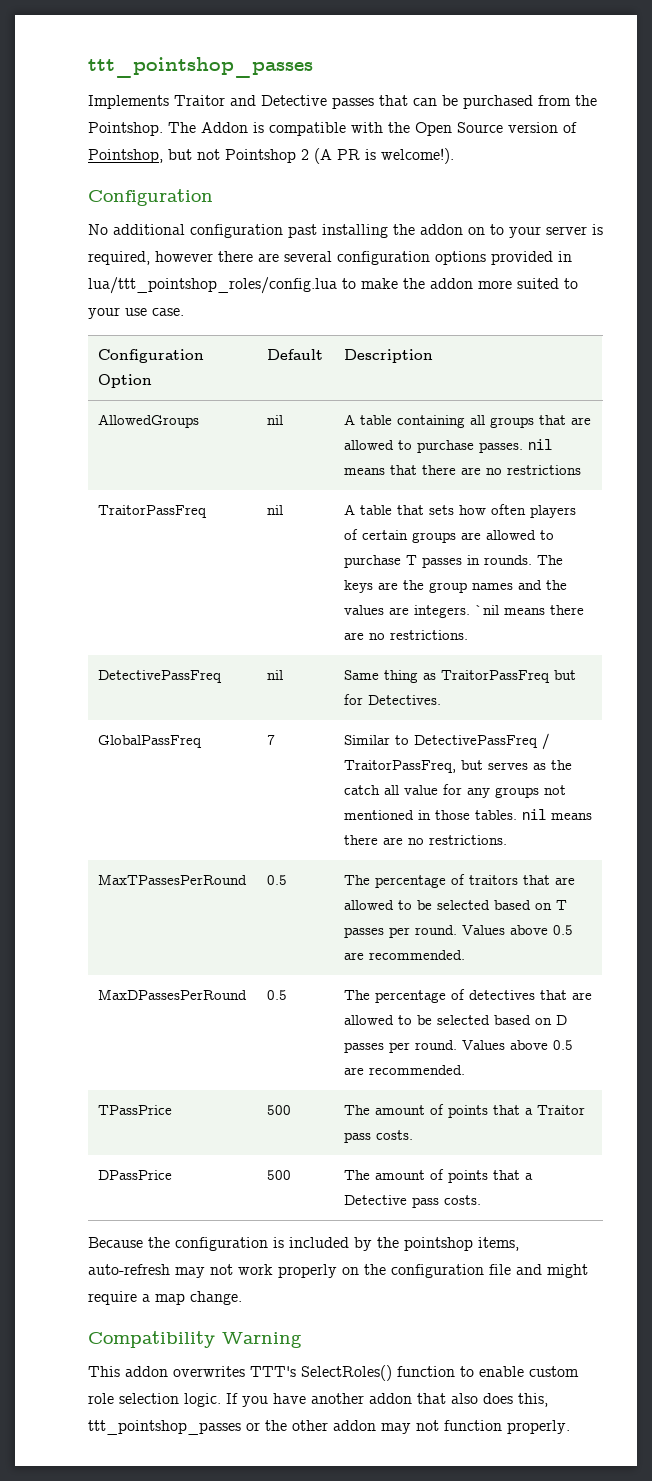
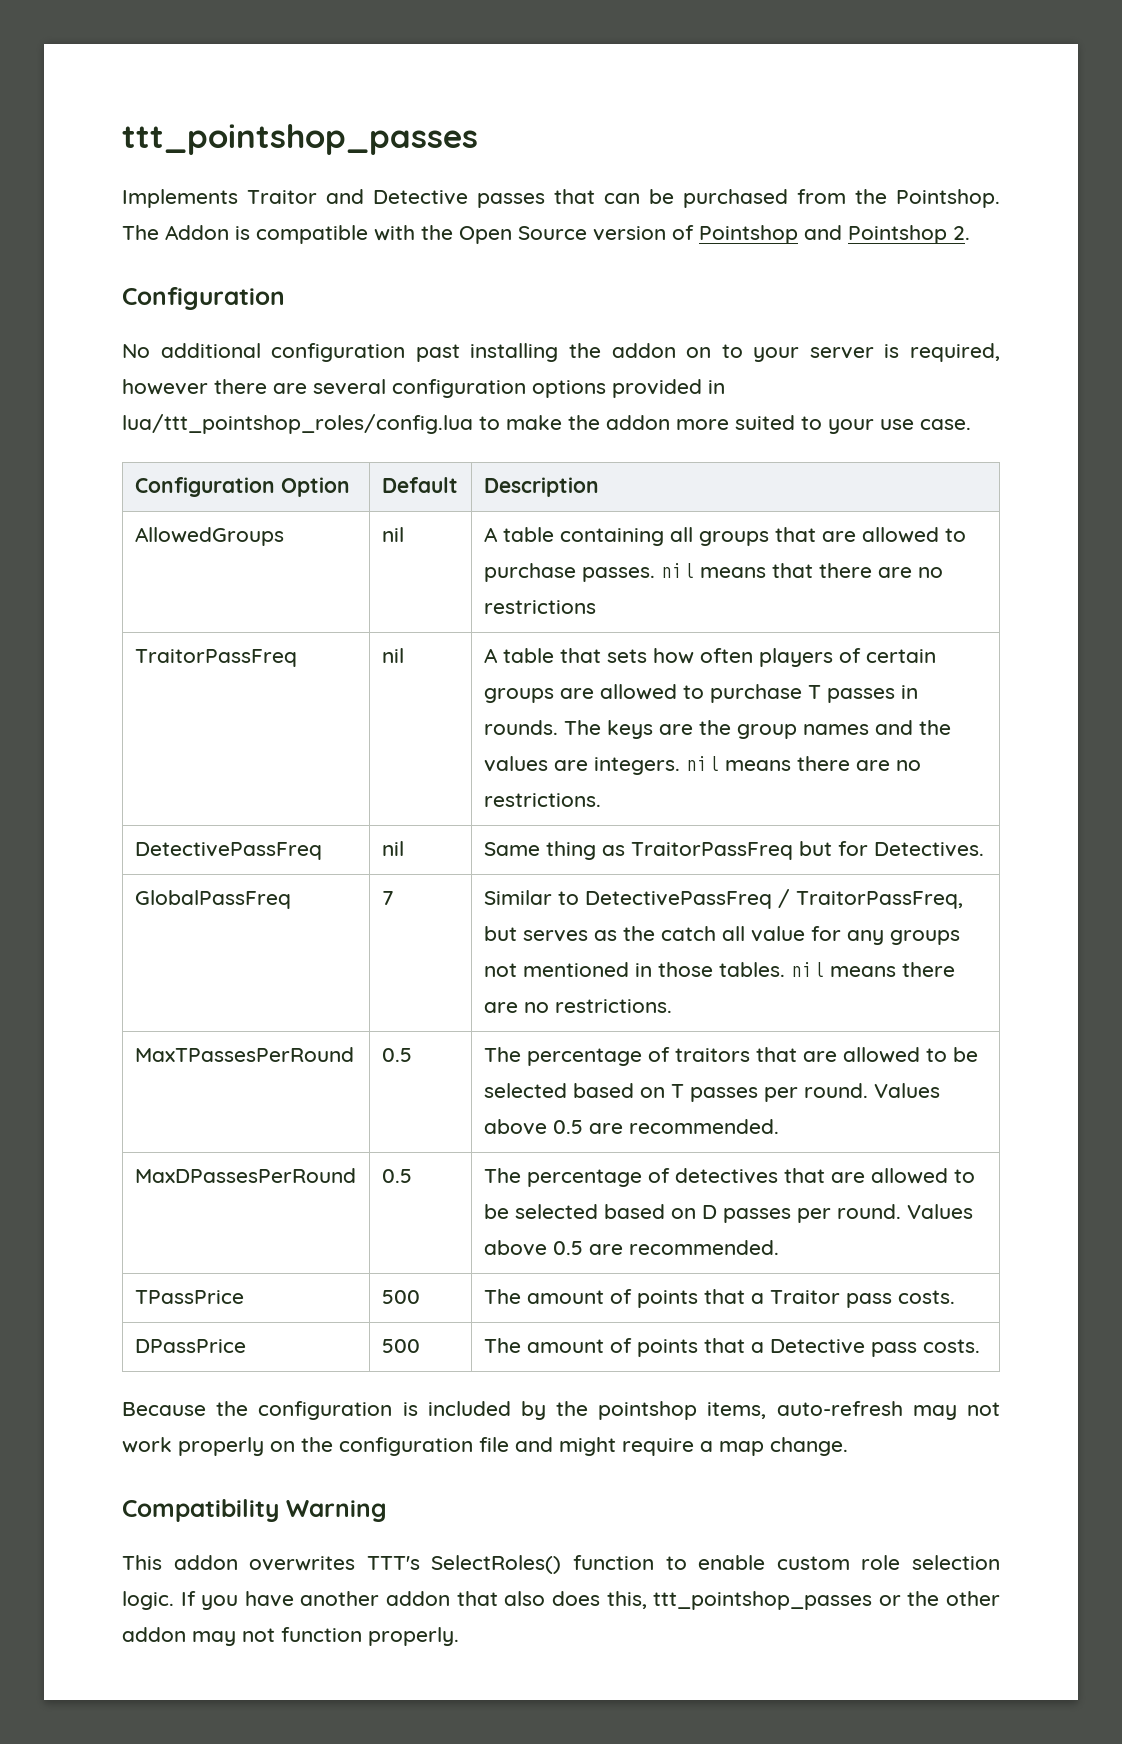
[88,148,454,164] Pointshop, but not Pointshop 2 (A PR is welcome!). -> [699,225,970,244] Pointshop and Pointshop 2.
[474,605,499,615] `nil -> [685,756,719,771] nil

